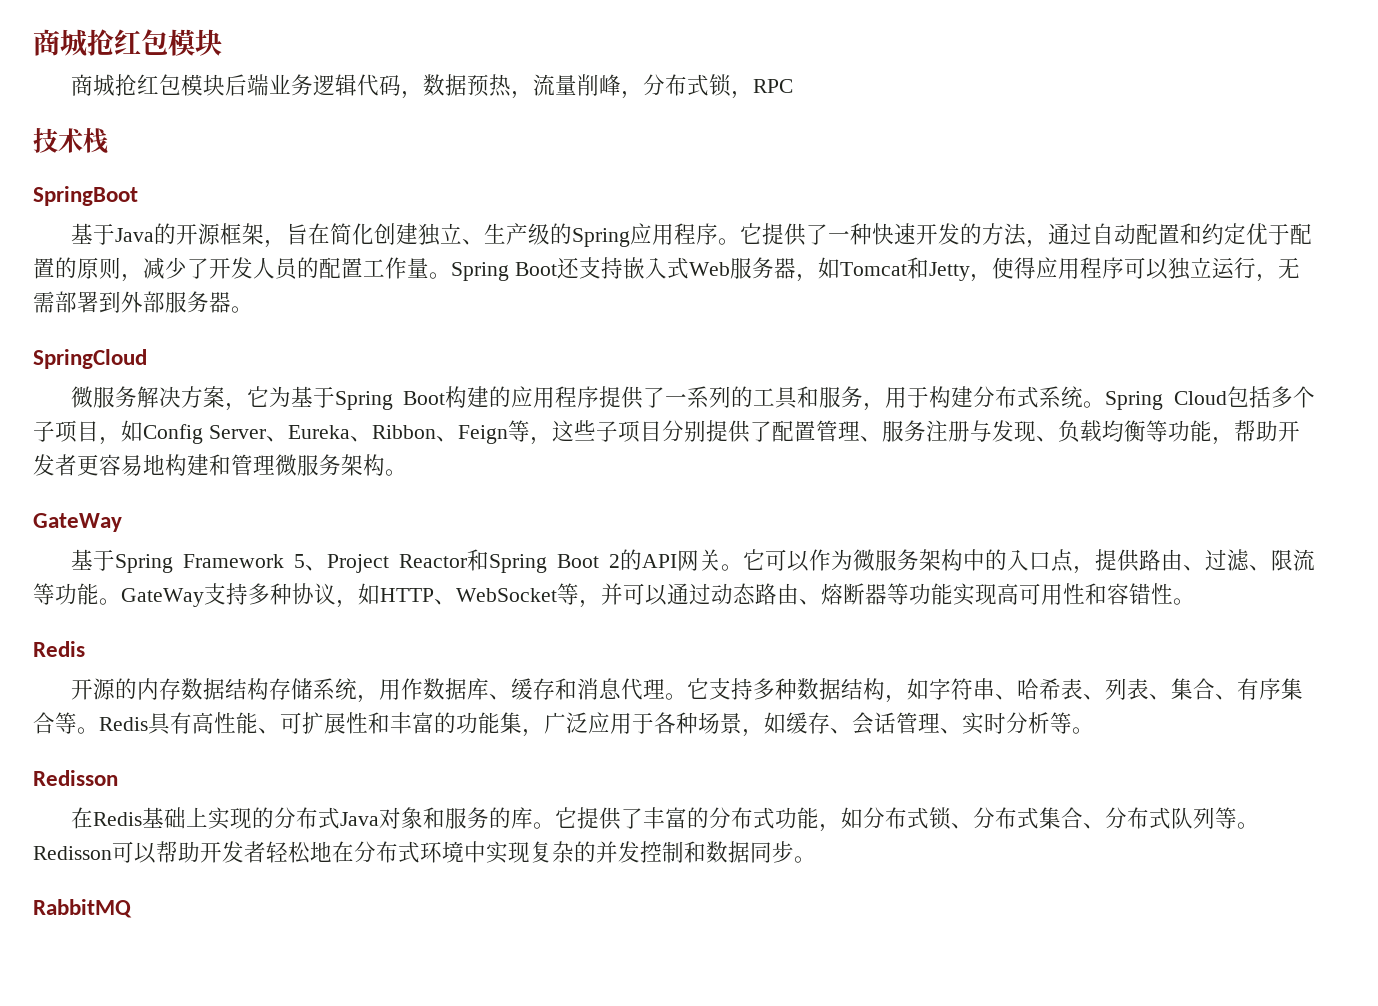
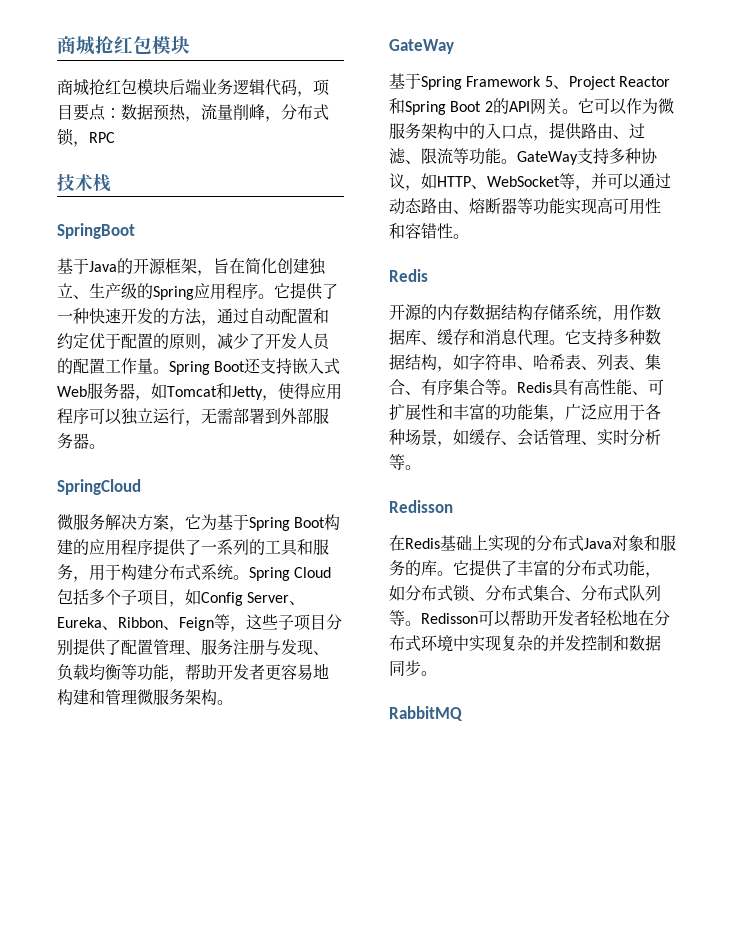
(423, 95) none -> [313,79,330,96] [57,104,121,121] 项目要点：

